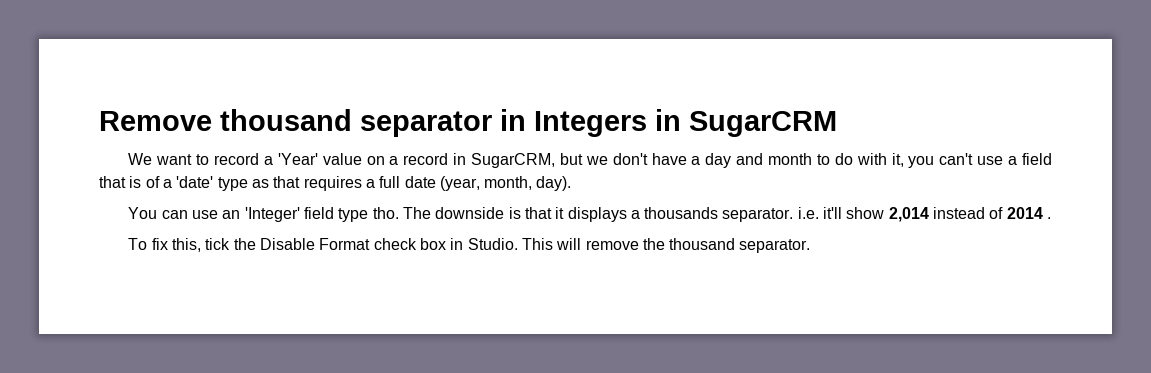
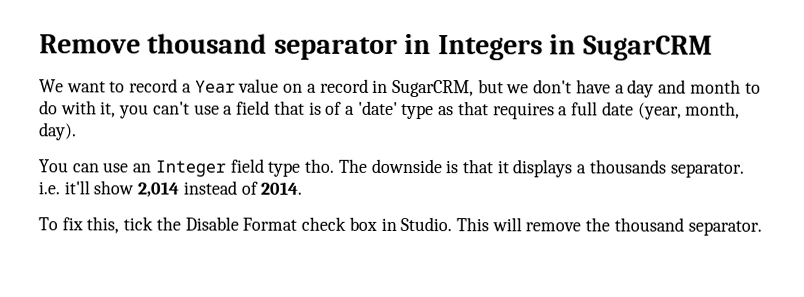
[277,153,318,165] 'Year' -> [194,80,236,93] Year
[244,207,300,222] 'Integer' -> [154,160,226,177] Integer
[1006,207,1052,219] 2014 . -> [260,181,303,195] 2014.

